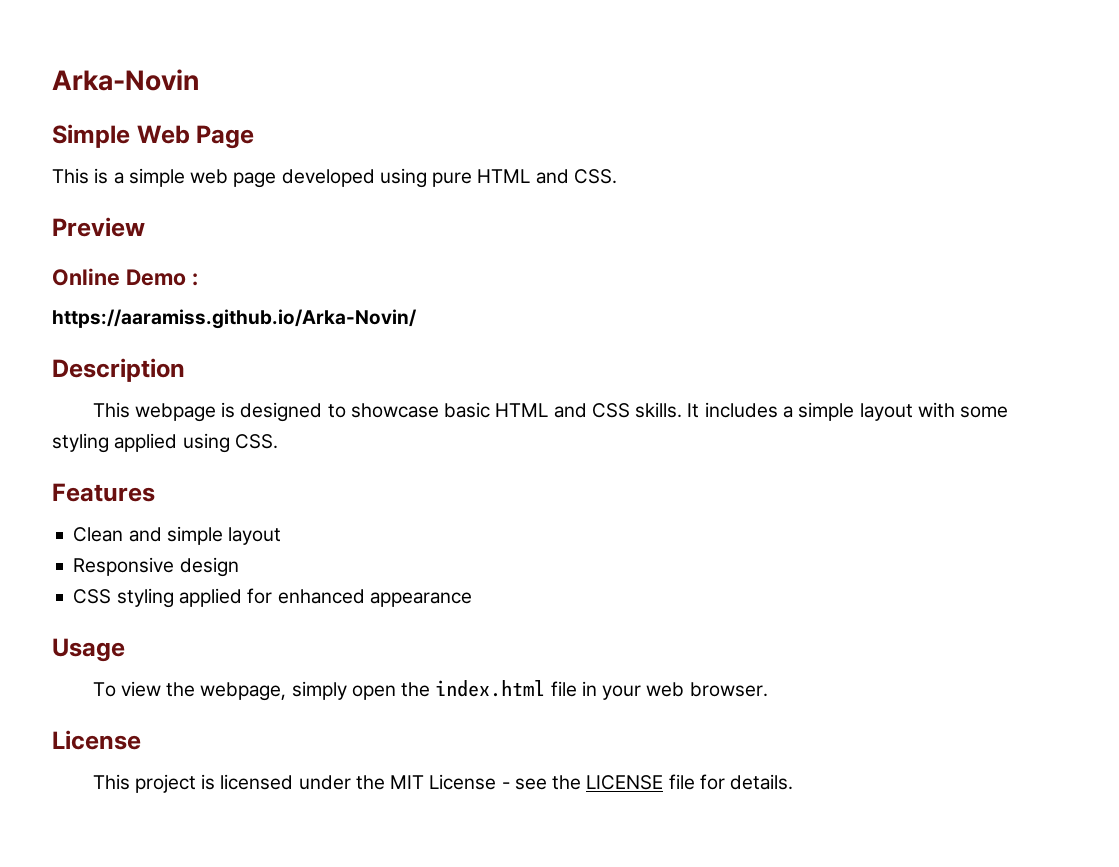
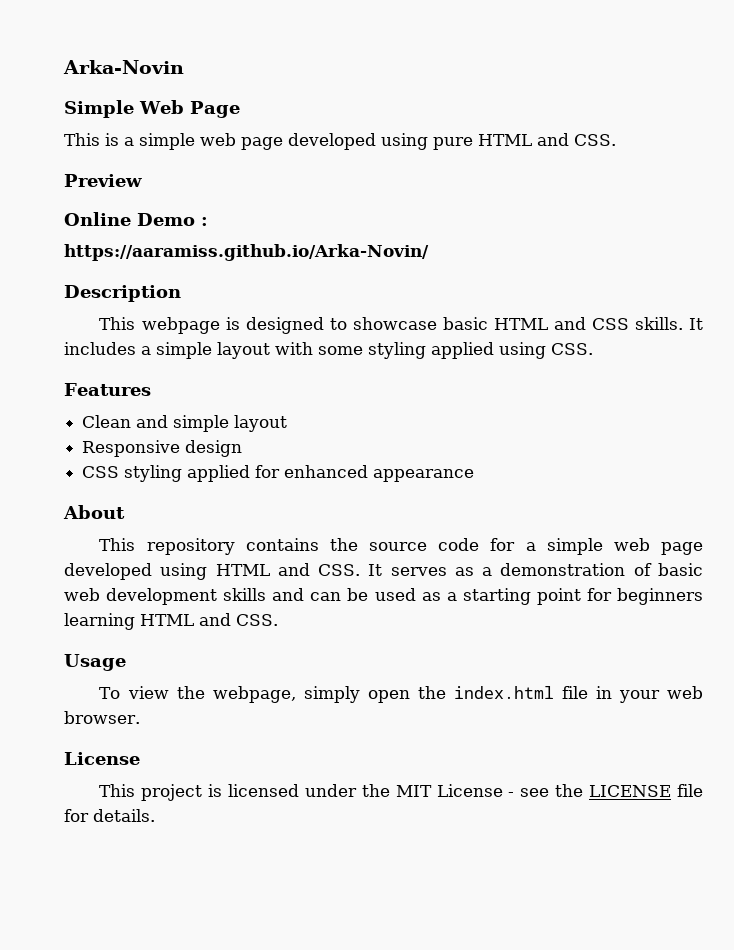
(472, 599) none -> [63,505,125,519] [99,538,704,555] [64,563,703,580] [64,588,703,605] [64,613,278,630] // About // This repository contains the source code for a simple web page developed using HTML and CSS. It serves as a demonstration of basic web development skills and can be used as a starting point for beginners learning HTML and CSS.

